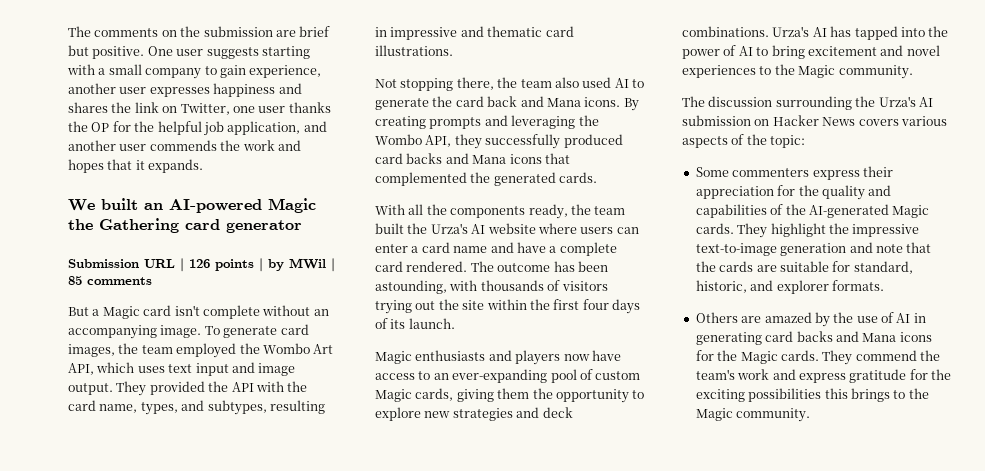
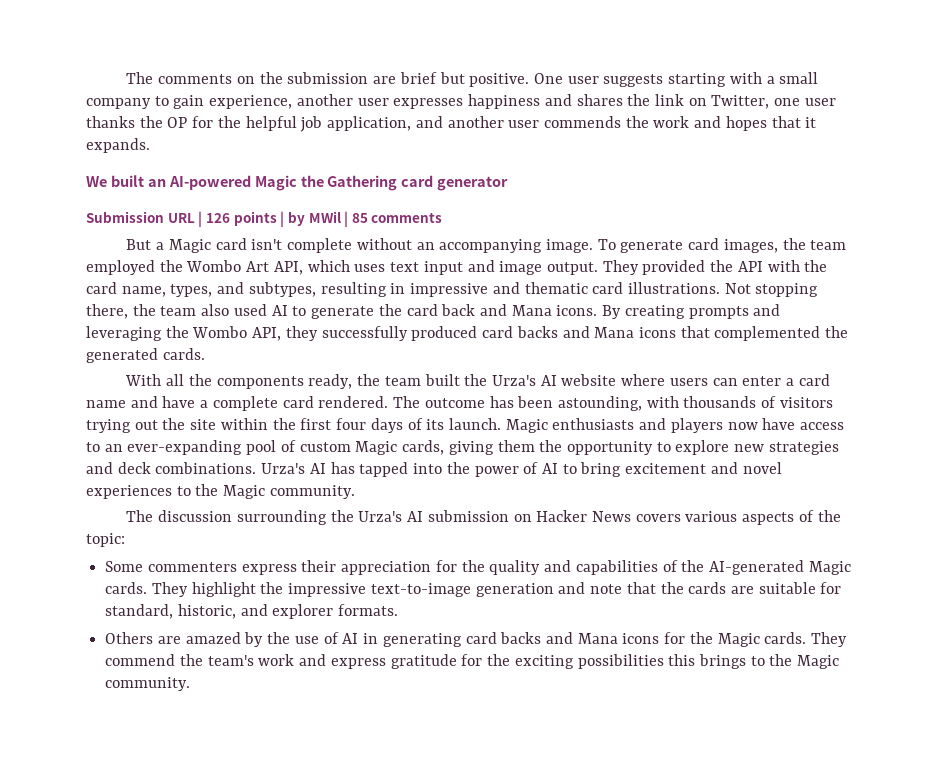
(453, 50) // -> (720, 288) none
(455, 323) // -> (501, 424) none

